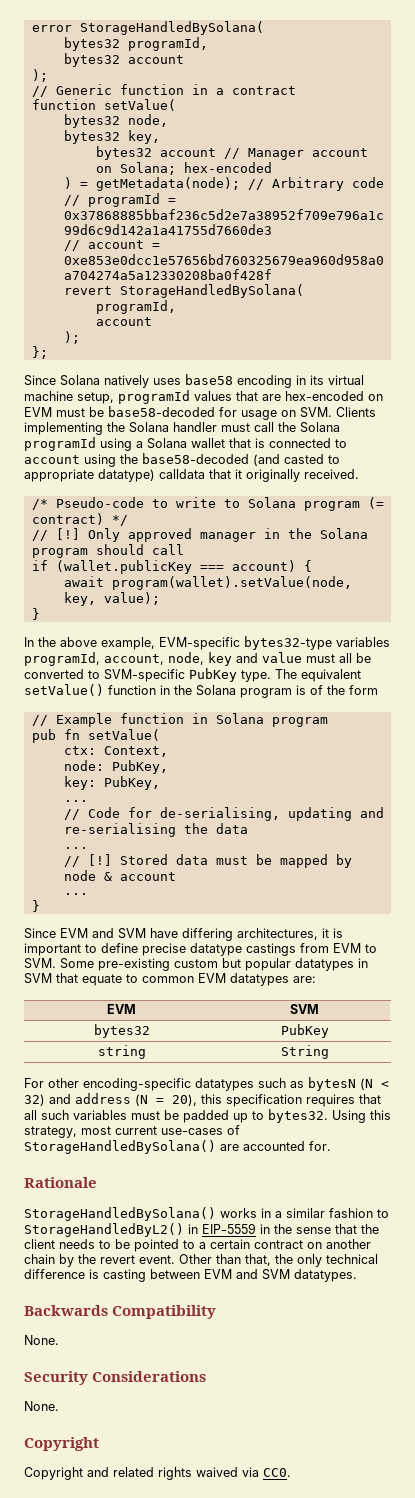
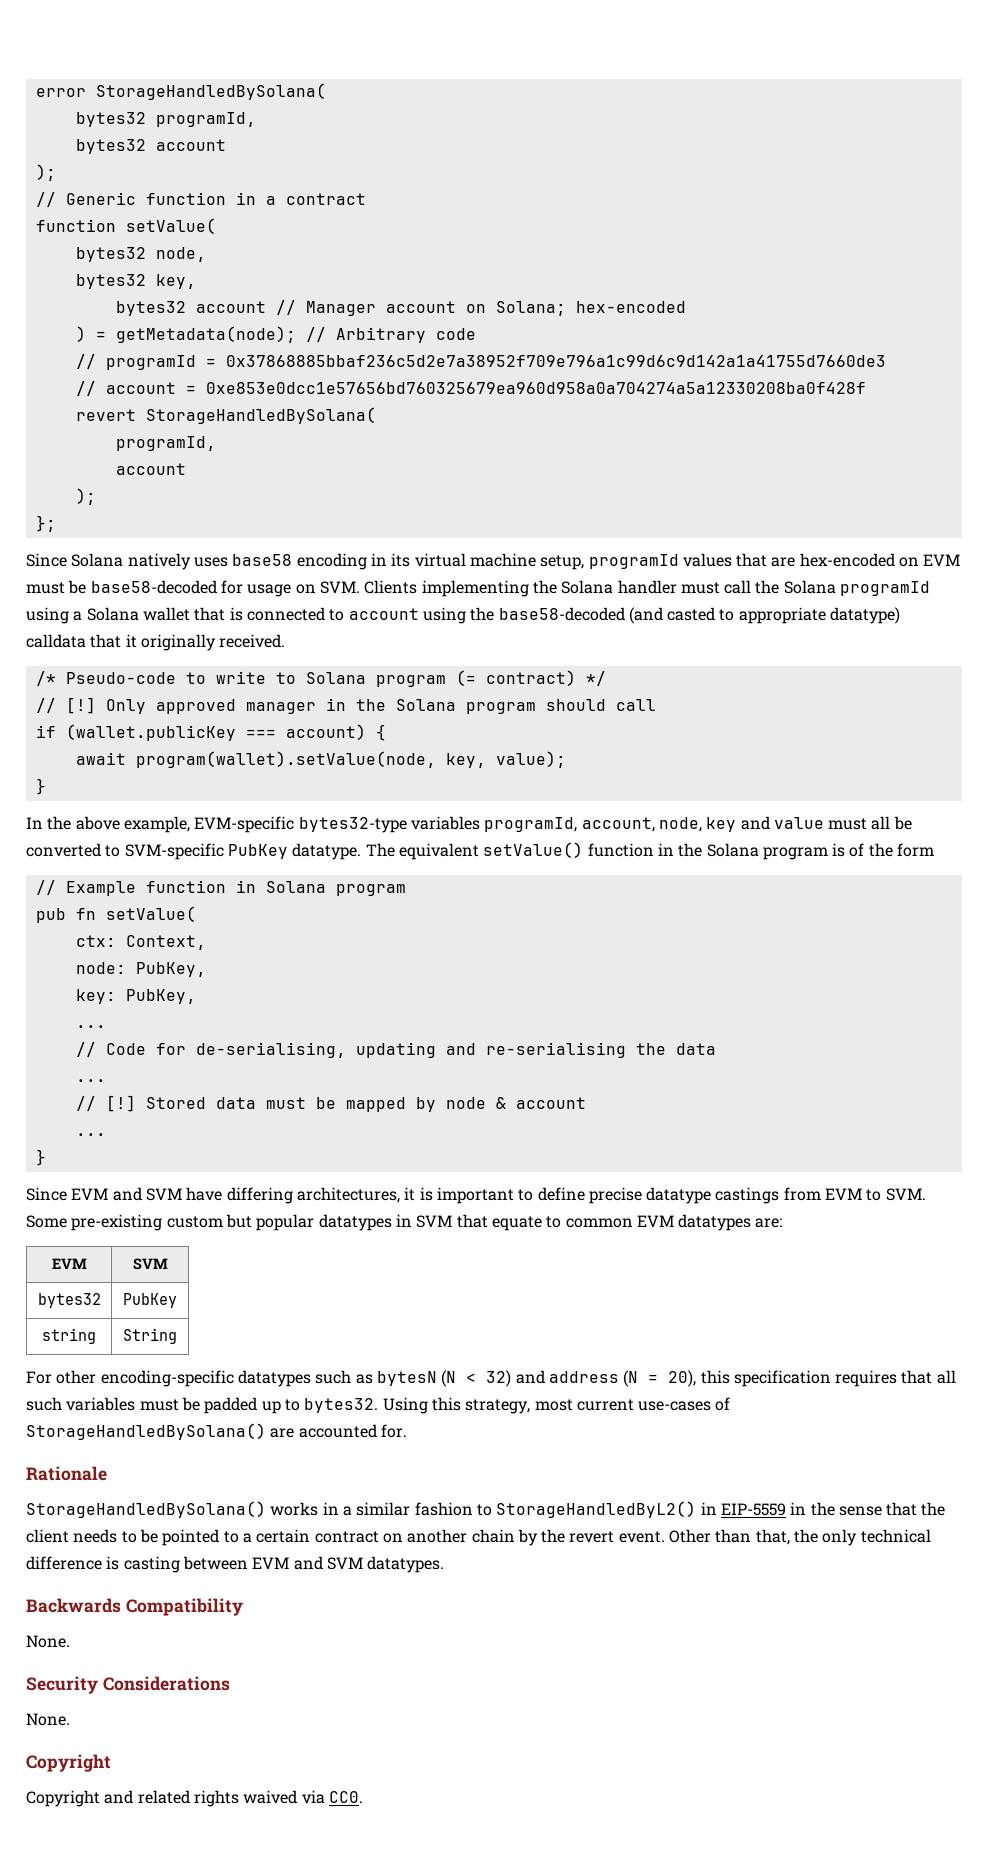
[241,670,271,682] type. -> [292,843,362,860] datatype.

